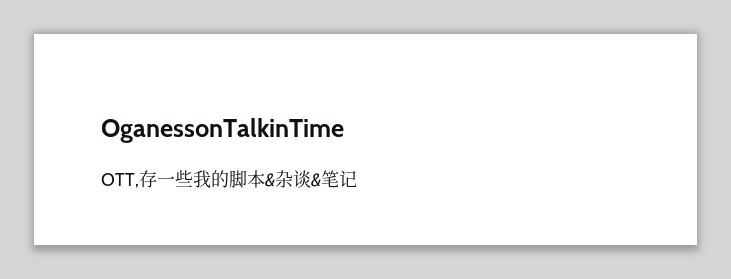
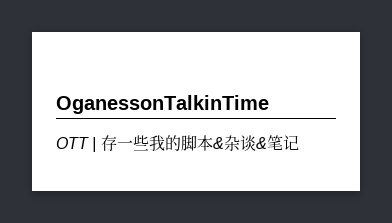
[101,173,139,188] OTT, -> [56,137,97,152] OTT |

